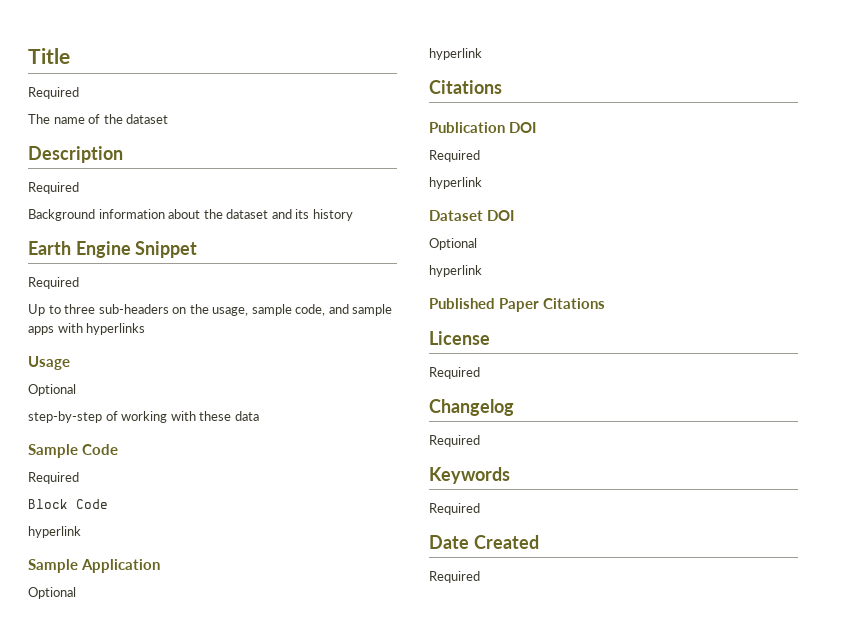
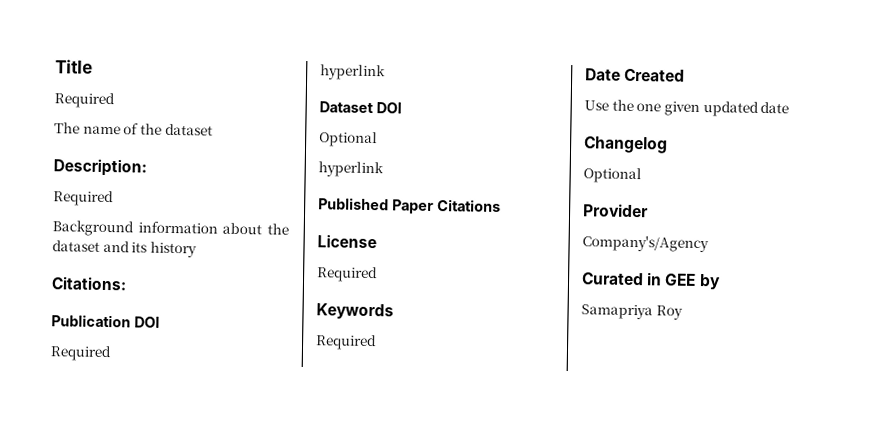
[28,146,123,163] Description -> [53,158,147,177] Description:
[28,241,198,258] [28,277,79,289] [28,304,393,316] [28,323,146,335] [28,356,70,370] [28,384,76,396] [28,411,259,423] [28,444,119,458] [28,472,79,484] [28,499,108,509] [28,526,81,538] [28,559,161,573] [28,587,76,599] [429,48,482,60] [429,80,502,94] Earth Engine Snippet // Required // Up to three sub-headers on the usage, sample code, and sample apps with hyperlinks // Usage // Optional // step-by-step of working with these data // Sample Code // Required // Block Code // hyperlink // Sample Application // Optional // hyperlink // Citations -> [51,276,127,291] Citations:
[429,399,514,416] [429,435,480,447] // Changelog // Required -> (378, 274) none
[429,571,480,583] Required -> [584,99,790,117] [584,136,668,154] [583,167,642,184] [583,203,649,218] [582,235,709,253] [581,272,721,290] [581,304,683,320] Use the one given updated date // Changelog // Optional // Provider // Company's/Agency // Curated in GEE by // Samapriya Roy

